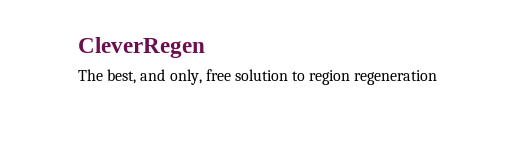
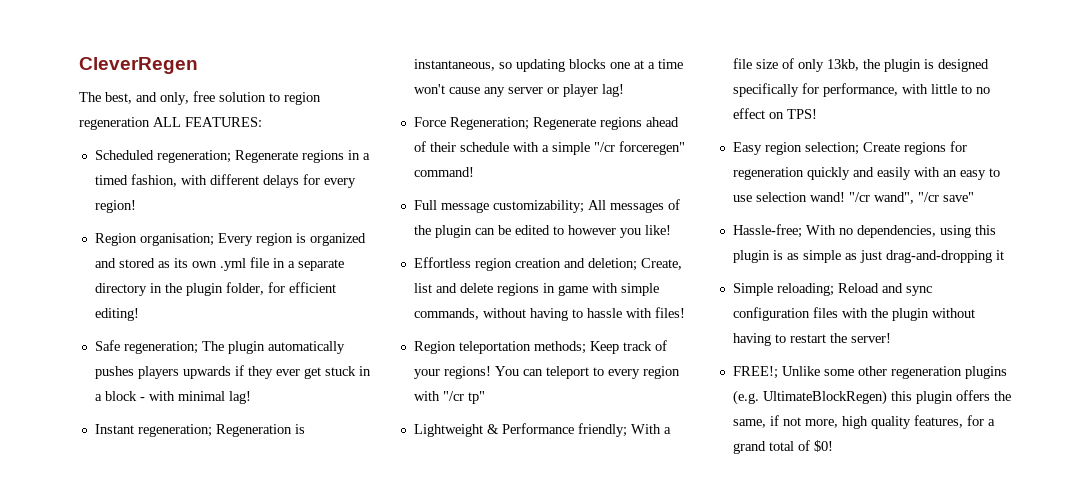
(438, 77) none -> [153,117,262,127] [94,150,370,163] [94,174,356,188] [94,200,136,213] [94,233,366,246] [94,257,344,271] [94,282,336,296] [94,308,139,321] [94,340,345,354] [94,365,371,379] [94,391,251,404] [94,424,305,437] [413,59,683,72] [413,84,624,97] [413,117,679,130] [413,141,685,155] [413,167,474,177] [413,199,680,213] [413,225,671,238] [413,257,682,271] [413,283,659,296] [413,307,685,321] [413,340,667,354] [413,366,680,379] [413,391,485,404] [413,423,671,437] [732,58,989,72] [732,83,990,97] [732,108,817,119] [732,141,967,155] [732,167,1000,180] [732,192,974,204] [732,224,996,238] [732,250,1004,263] [732,283,932,296] [732,307,975,321] [732,333,891,346] [732,366,1007,379] [732,390,1011,405] [732,415,995,429] [732,440,833,454] ALL FEATURES: // Scheduled regeneration; Regenerate regions in a timed fashion, with different delays for every region! // Region organisation; Every region is organized and stored as its own .yml file in a separate directory in the plugin folder, for efficient editing! // Safe regeneration; The plugin automatically pushes players upwards if they ever get stuck in a block - with minimal lag! // Instant regeneration; Regeneration is instantaneous, so updating blocks one at a time won't cause any server or player lag! // Force Regeneration; Regenerate regions ahead of their schedule with a simple "/cr forceregen" command! // Full message customizability; All messages of the plugin can be edited to however you like! // Effortless region creation and deletion; Create, list and delete regions in game with simple commands, without having to hassle with files! // Region teleportation methods; Keep track of your regions! You can teleport to every region with "/cr tp" // Lightweight & Performance friendly; With a file size of only 13kb, the plugin is designed specifically for performance, with little to no effect on TPS! // Easy region selection; Create regions for regeneration quickly and easily with an easy to use selection wand! "/cr wand", "/cr save" // Hassle-free; With no dependencies, using this plugin is as simple as just drag-and-dropping it // Simple reloading; Reload and sync configuration files with the plugin without having to restart the server! // FREE!; Unlike some other regeneration plugins (e.g. UltimateBlockRegen) this plugin offers the same, if not more, high quality features, for a grand total of $0!

